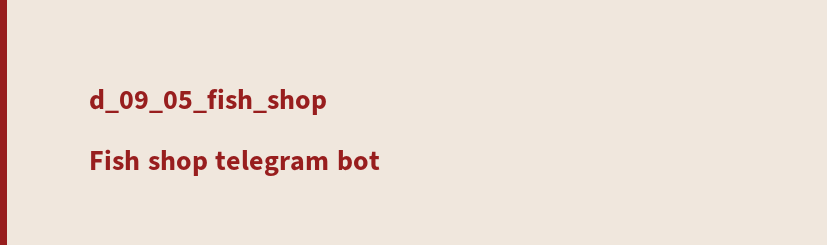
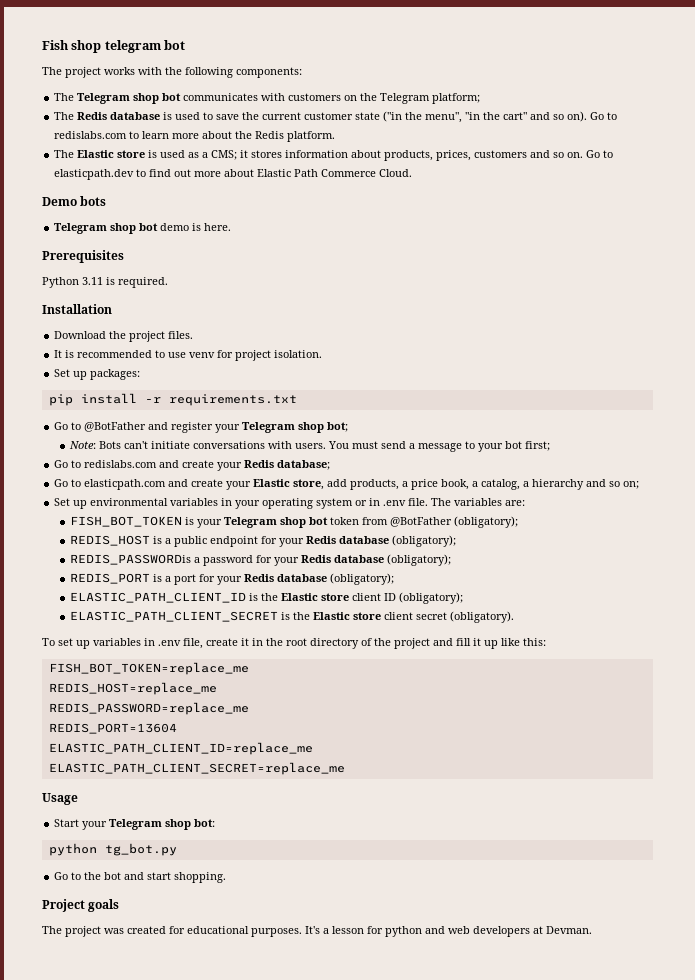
[89,88,327,115] d_09_05_fish_shop // -> (42, 45) none
(380, 160) none -> [42,67,302,78] [54,93,481,104] [54,111,618,123] [54,131,336,142] [54,150,614,161] [54,169,413,180] [42,196,107,206] [54,223,232,234] [42,250,124,263] [42,277,168,288] [42,304,112,314] [54,331,194,342] [54,350,323,361] [54,369,141,380] [48,393,297,406] [54,422,349,433] [68,441,550,452] [54,460,331,471] [54,479,640,490] [54,498,526,509] [69,516,518,528] [69,535,456,547] [69,554,451,566] [69,573,394,585] [69,592,463,604] [69,611,514,623] [42,638,546,649] [48,662,249,675] [48,682,217,695] [48,702,249,715] [48,723,177,734] [48,742,313,755] [48,762,345,775] [42,793,78,805] [54,819,216,830] [48,843,177,856] [54,872,227,883] [42,899,120,912] [42,926,592,937] // The project works with the following components: // The Telegram shop bot communicates with customers on the Telegram platform; // The Redis database is used to save the current customer state ("in the menu", "in the cart" and so on). Go to redislabs.com to learn more about the Redis platform. // The Elastic store is used as a CMS; it stores information about products, prices, customers and so on. Go to elasticpath.dev to find out more about Elastic Path Commerce Cloud. // Demo bots // Telegram shop bot demo is here. // Prerequisites // Python 3.11 is required. // Installation // Download the project files. // It is recommended to use venv for project isolation. // Set up packages: // pip install -r requirements.txt // Go to @BotFather and register your Telegram shop bot; // Note: Bots can't initiate conversations with users. You must send a message to your bot first; // Go to redislabs.com and create your Redis database; // Go to elasticpath.com and create your Elastic store, add products, a price book, a catalog, a hierarchy and so on; // Set up environmental variables in your operating system or in .env file. The variables are: // FISH_BOT_TOKEN is your Telegram shop bot token from @BotFather (obligatory); // REDIS_HOST is a public endpoint for your Redis database (obligatory); // REDIS_PASSWORDis a password for your Redis database (obligatory); // REDIS_PORT is a port for your Redis database (obligatory); // ELASTIC_PATH_CLIENT_ID is the Elastic store client ID (obligatory); // ELASTIC_PATH_CLIENT_SECRET is the Elastic store client secret (obligatory). // To set up variables in .env file, create it in the root directory of the project and fill it up like this: // FISH_BOT_TOKEN=replace_me // REDIS_HOST=replace_me // REDIS_PASSWORD=replace_me // REDIS_PORT=13604 // ELASTIC_PATH_CLIENT_ID=replace_me // ELASTIC_PATH_CLIENT_SECRET=replace_me // Usage // Start your Telegram shop bot: // python tg_bot.py // Go to the bot and start shopping. // Project goals // The project was created for educational purposes. It's a lesson for python and web developers at Devman.

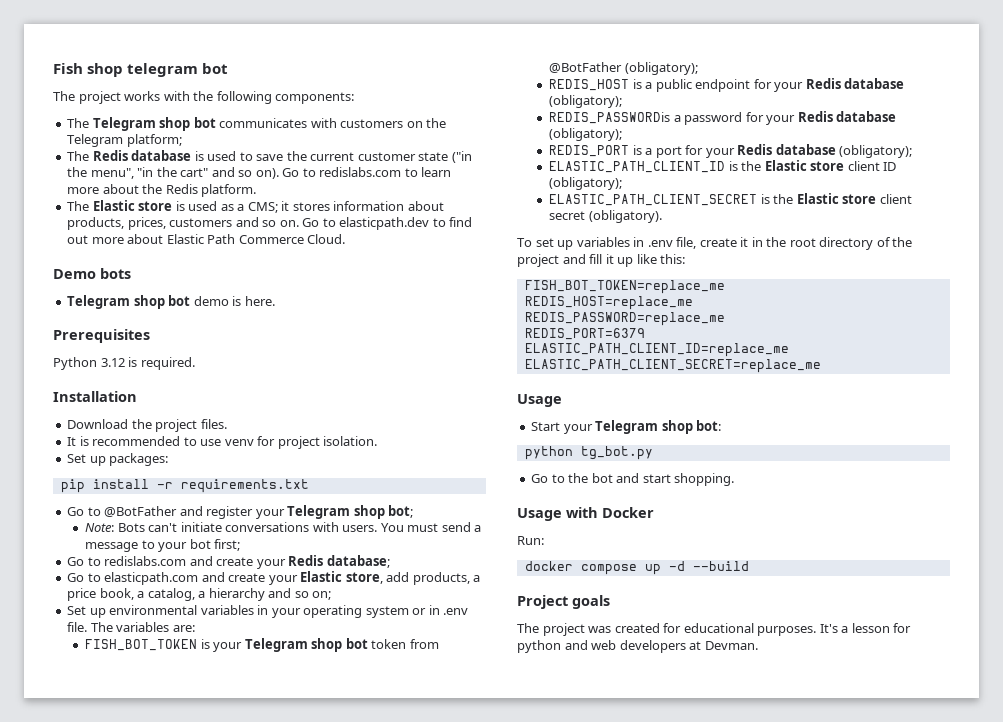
[82,277,103,285] 3.11 -> [100,358,125,367] 3.12
[48,723,177,734] REDIS_PORT=13604 -> [524,328,645,340] REDIS_PORT=6379
(227, 877) none -> [517,507,654,521] [517,536,544,545] [524,561,749,575] // Usage with Docker // Run: // docker compose up -d --build

